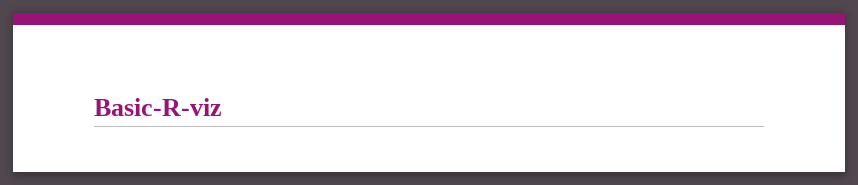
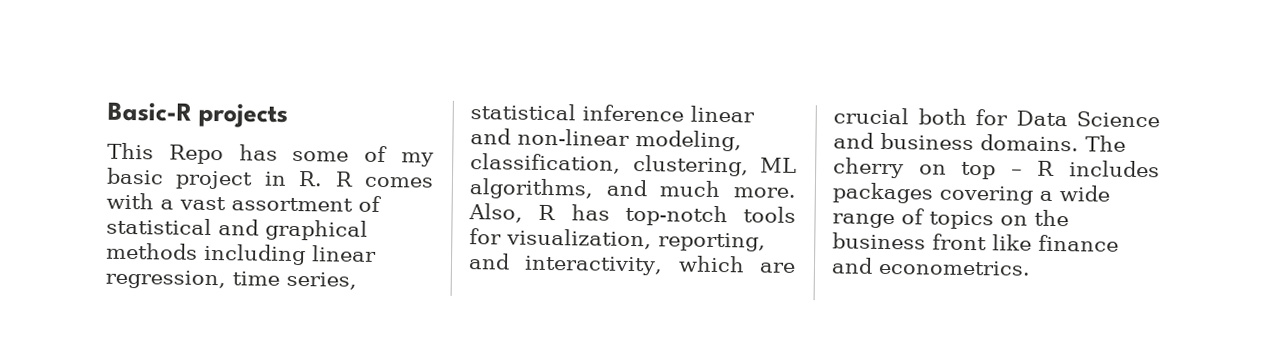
[94,98,222,116] Basic-R-viz -> [107,101,289,128] [107,142,434,167] [106,167,434,190] [106,192,382,213] [106,217,368,241] [106,242,377,266] [105,269,357,290] [470,103,755,123] [470,128,742,152] [470,153,797,177] [469,178,796,200] [468,203,796,227] [469,228,766,252] [468,253,796,276] [833,107,1160,128] [833,132,1126,152] [833,157,1160,180] [832,182,1110,205] [832,208,1069,230] [832,232,1119,252] [831,257,1031,276] Basic-R projects // This Repo has some of my basic project in R. R comes with a vast assortment of statistical and graphical methods including linear regression, time series, statistical inference linear and non-linear modeling, classification, clustering, ML algorithms, and much more. Also, R has top-notch tools for visualization, reporting, and interactivity, which are crucial both for Data Science and business domains. The cherry on top – R includes packages covering a wide range of topics on the business front like finance and econometrics.

